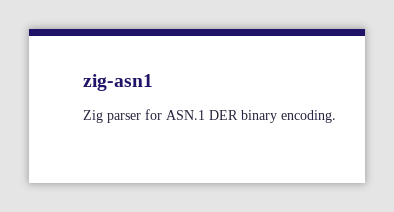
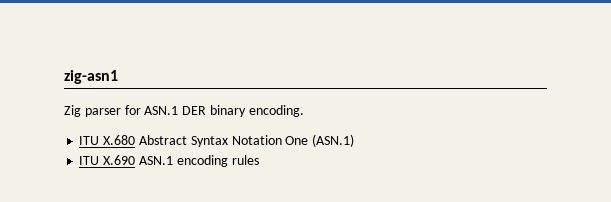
(336, 116) none -> [79,134,355,147] [79,155,259,167] // ITU X.680 Abstract Syntax Notation One (ASN.1) // ITU X.690 ASN.1 encoding rules

